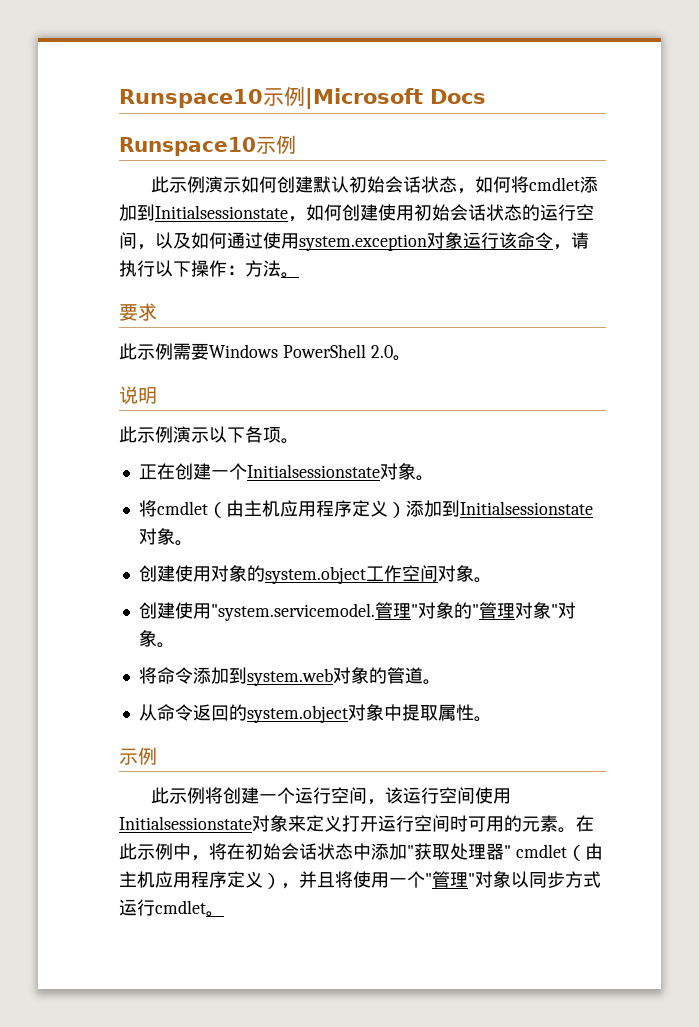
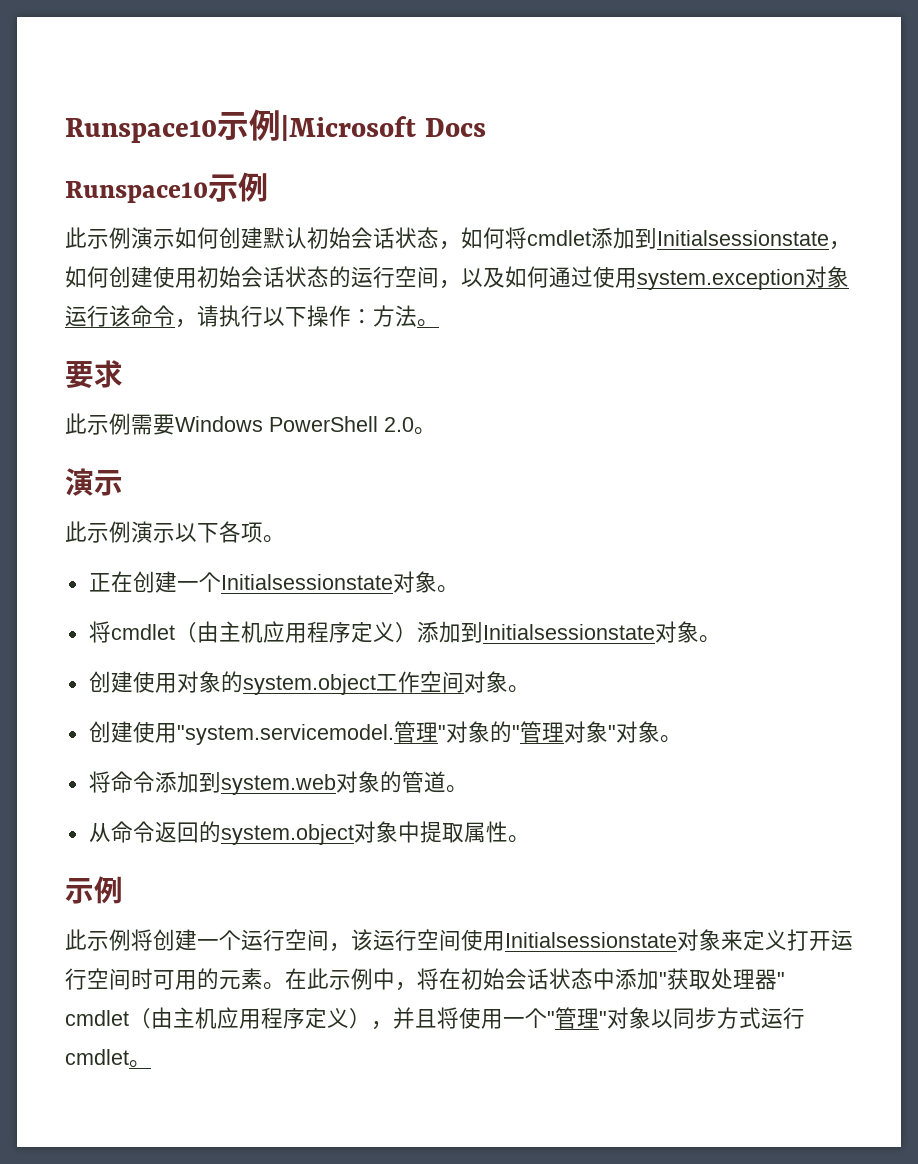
[119,386,157,404] 说明 -> [65,468,123,496] 演示

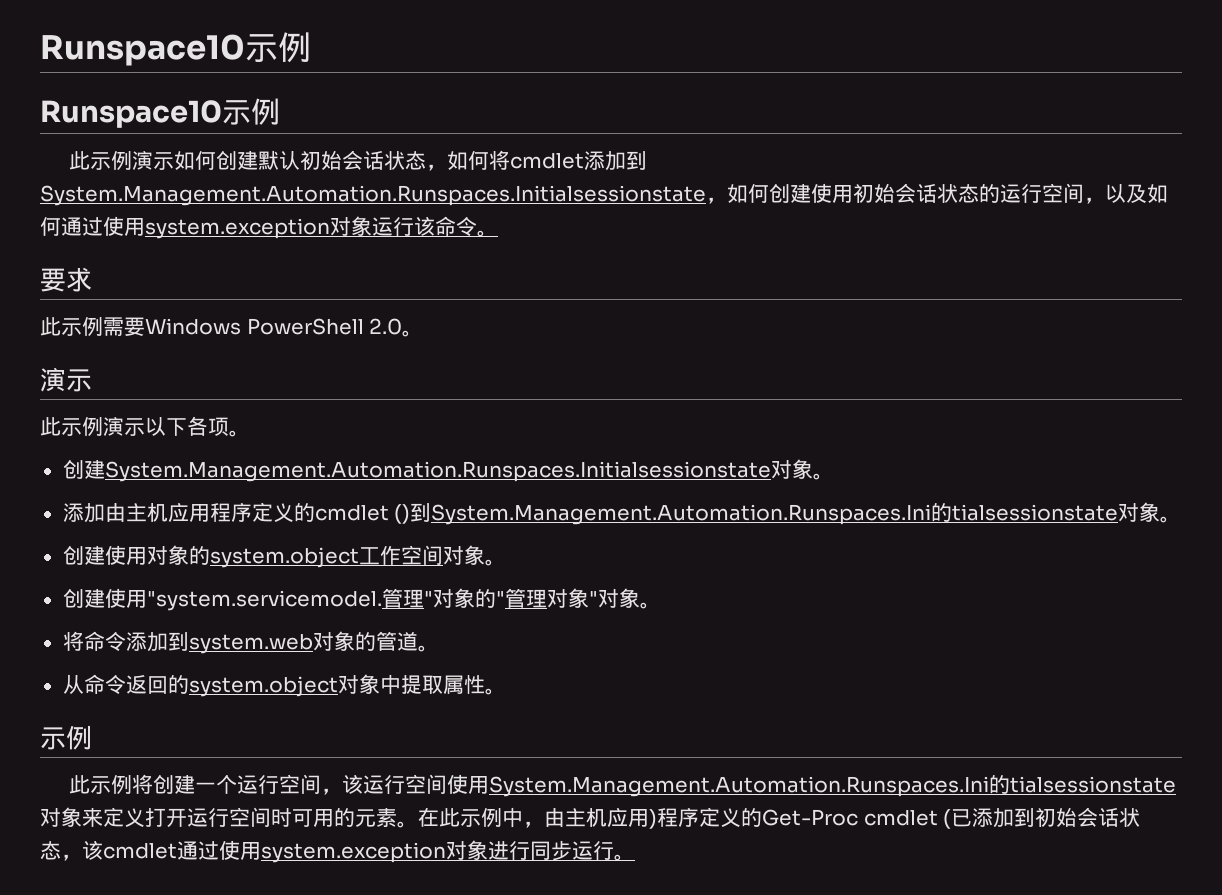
[65,109,486,143] Runspace10示例|Microsoft Docs -> [40,32,311,66] Runspace10示例
[657,230,829,246] Initialsessionstate -> [40,185,706,206] System.Management.Automation.Runspaces.Initialsessionstate
[175,305,417,328] ，请执行以下操作：方法 -> (477, 226) none
[88,571,459,593] [88,621,655,643] 正在创建一个Initialsessionstate对象。 // 将cmdlet（由主机应用程序定义）添加到Initialsessionstate -> [62,459,834,482] [62,502,1119,525] 创建System.Management.Automation.Runspaces.Initialsessionstate对象。 // 添加由主机应用程序定义的cmdlet ()到System.Management.Automation.Runspaces.Ini的tialsessionstate
[505,932,677,948] Initialsessionstate -> [488,775,1176,797] System.Management.Automation.Runspaces.Ini的tialsessionstate
[417,968,785,990] [65,1007,805,1030] [65,1049,129,1065] 将在初始会话状态中添加"获取处理器" cmdlet（由主机应用程序定义），并且将使用一个"管理"对象以同步方式运行cmdlet -> [544,807,1141,829] [40,840,614,863] 由主机应用)程序定义的Get-Proc cmdlet (已添加到初始会话状态，该cmdlet通过使用system.exception对象进行同步运行

